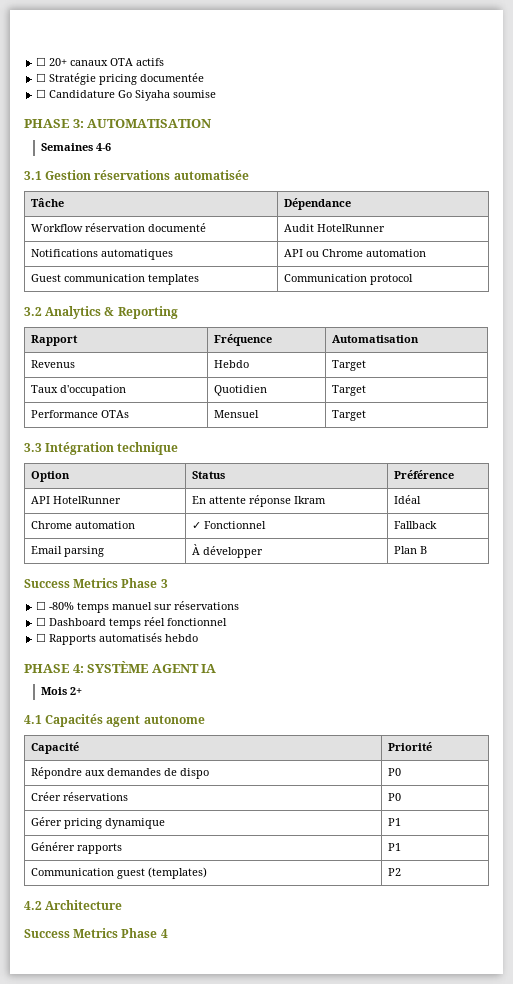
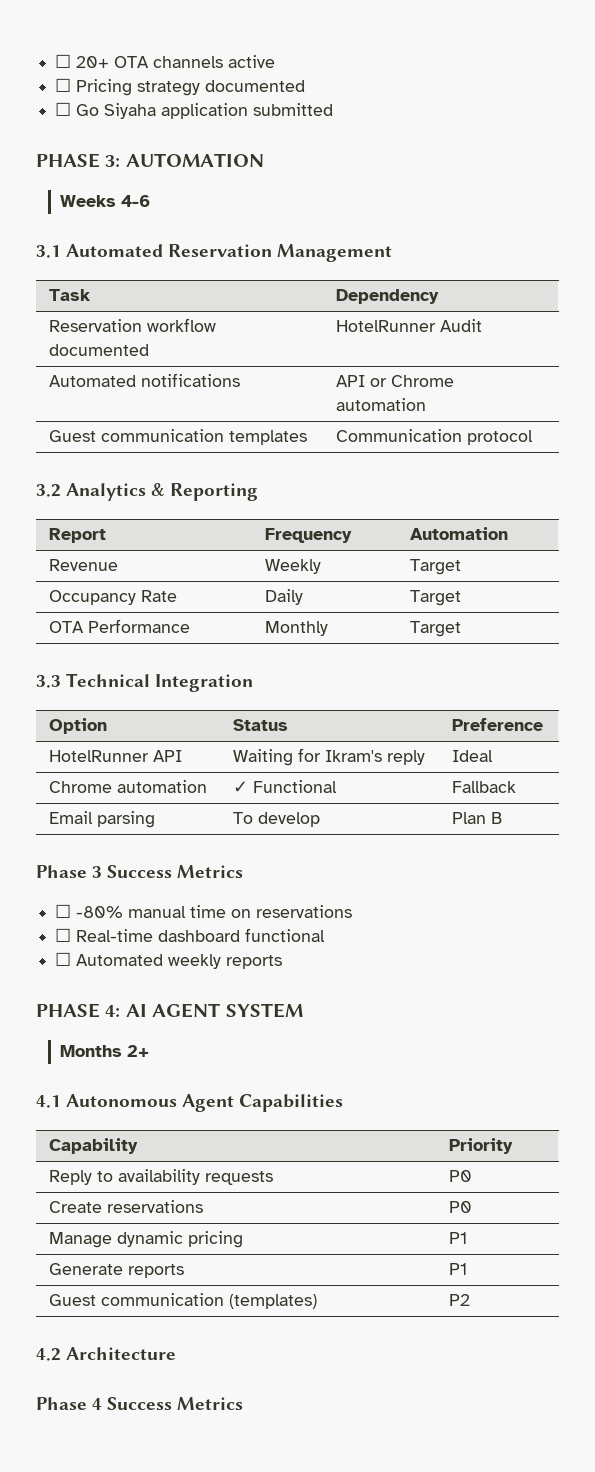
[70,58,165,66] [36,73,205,85] [36,89,116,98] canaux OTA actifs // ☐ Stratégie pricing documentée // ☐ Candidature -> [114,55,276,68] [55,78,306,96] [55,102,72,116] OTA channels active // ☐ Pricing strategy documented // ☐
[173,90,217,98] soumise -> [161,103,334,119] application submitted
[87,119,213,128] [40,143,93,151] AUTOMATISATION // Semaines -> [125,153,264,167] [60,195,117,207] AUTOMATION // Weeks
[45,170,249,180] [30,198,64,207] [283,198,351,210] [30,223,206,232] [283,224,385,232] [30,249,173,260] [283,249,319,257] Gestion réservations automatisée // Tâche | Dépendance // Workflow réservation documenté | Audit HotelRunner // Notifications automatiques | API ou -> [66,244,393,262] [49,289,92,301] [336,289,440,304] [49,318,217,332] [49,344,150,356] [336,319,483,332] [49,373,241,387] [336,375,388,387] Automated Reservation Management // Task | Dependency // Reservation workflow documented | HotelRunner Audit // Automated notifications | API or
[30,335,78,346] [213,334,272,346] [331,335,419,343] [30,360,75,368] [213,360,249,368] [331,360,366,371] [30,385,126,396] [213,385,267,396] [331,385,366,396] Rapport | Fréquence | Automatisation // Revenus | Hebdo | Target // Taux d'occupation | Quotidien | Target // -> [49,528,107,543] [265,528,353,543] [410,527,509,540] [49,559,119,571] [265,559,322,574] [410,559,462,575] [49,590,178,605] [265,589,304,605] [410,590,462,606] [49,621,85,633] Report | Frequency | Automation // Revenue | Weekly | Target // Occupancy Rate | Daily | Target // OTA
[100,410,129,418] [213,410,259,418] OTAs | Mensuel -> [265,621,329,636] | Monthly
[45,442,179,455] Intégration technique -> [66,673,254,692] Technical Integration
[393,470,454,479] [30,496,121,504] [191,495,326,507] [393,495,421,504] Préférence // API HotelRunner | En attente réponse Ikram | Idéal -> [452,718,544,731] [49,750,183,762] [233,748,426,766] [452,750,494,762] Preference // HotelRunner API | Waiting for Ikram's reply | Ideal
[203,521,266,529] Fonctionnel -> [253,780,338,793] Functional
[191,544,263,558] À développer -> [233,812,321,827] To develop
[24,578,168,588] Success Metrics Phase 3 -> [36,865,244,878] Phase 3 Success Metrics
[77,601,240,613] [36,617,228,629] [36,633,199,645] [24,661,217,673] [40,687,82,695] [24,714,205,727] [30,742,79,754] [387,742,432,751] [30,767,209,779] [387,768,401,776] [30,792,128,801] [387,793,401,801] [30,817,165,829] [387,818,401,826] [30,842,122,854] [387,843,401,851] [30,868,145,879] temps manuel sur réservations // ☐ Dashboard temps réel fonctionnel // ☐ Rapports automatisés hebdo // PHASE 4: SYSTÈME AGENT IA // Mois 2+ // 4.1 Capacités agent autonome // Capacité | Priorité // Répondre aux demandes de dispo | P0 // Créer réservations | P0 // Gérer pricing dynamique | P1 // Générer rapports | P1 // Communication guest -> [128,905,353,918] [55,928,326,942] [55,952,283,969] [36,1003,303,1018] [60,1045,150,1057] [36,1094,344,1112] [49,1138,139,1154] [449,1138,514,1154] [49,1169,274,1185] [449,1170,473,1182] [49,1200,204,1213] [449,1201,473,1213] [49,1231,244,1248] [449,1232,468,1244] [49,1263,185,1278] [449,1263,468,1275] [49,1293,225,1306] manual time on reservations // ☐ Real-time dashboard functional // ☐ Automated weekly reports // PHASE 4: AI AGENT SYSTEM // Months 2+ // 4.1 Autonomous Agent Capabilities // Capability | Priority // Reply to availability requests | P0 // Create reservations | P0 // Manage dynamic pricing | P1 // Generate reports | P1 // Guest communication
[24,928,168,938] Success Metrics Phase 4 -> [36,1397,244,1410] Phase 4 Success Metrics

